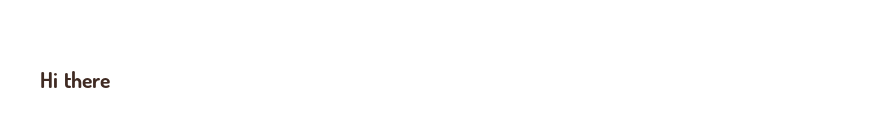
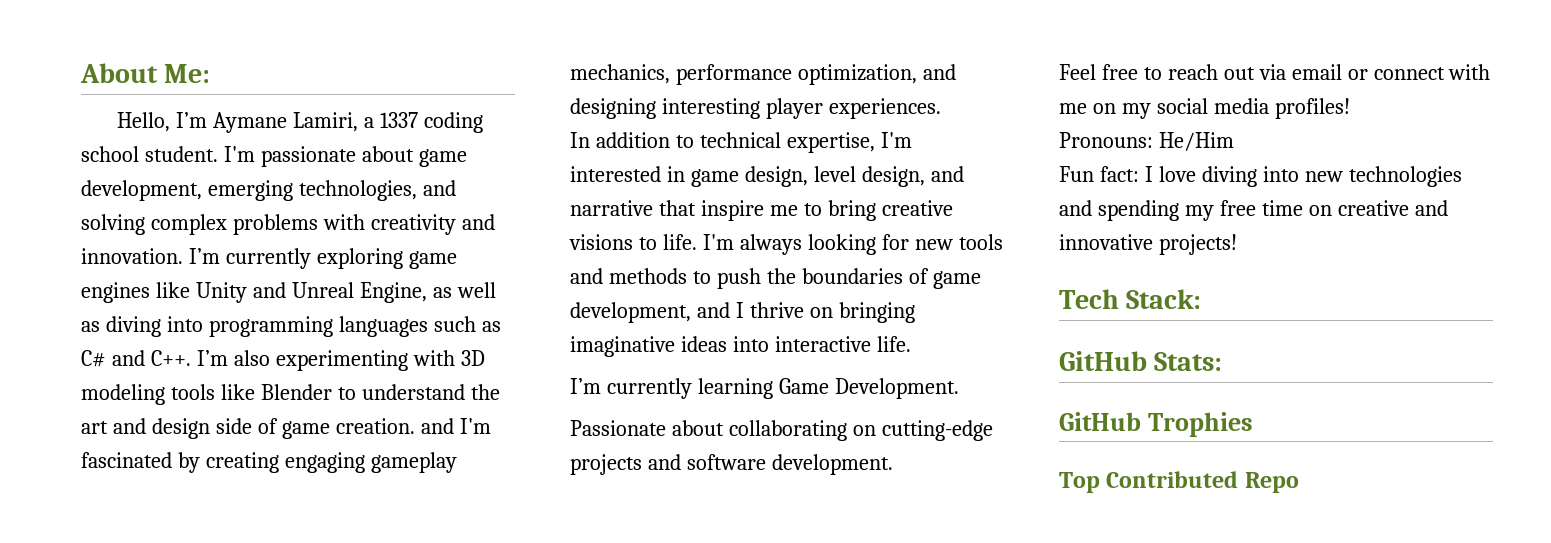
[40,71,110,88] Hi there -> [80,63,211,83] [117,112,483,133] [81,146,467,167] [81,180,456,201] [81,214,495,235] [81,248,457,269] [81,282,496,303] [81,316,501,337] [81,350,485,371] [81,384,500,405] [81,418,491,439] [81,452,457,473] [570,64,956,85] [570,98,941,119] [570,132,912,153] [570,166,964,187] [570,200,953,221] [569,234,1003,255] [570,268,981,289] [570,302,915,323] [570,336,911,357] [570,378,959,399] [570,420,993,441] [570,454,893,475] [1059,64,1491,80] [1059,98,1350,119] [1059,132,1234,151] [1059,166,1462,187] [1059,200,1448,221] [1059,234,1237,255] [1059,289,1202,309] [1059,351,1223,371] [1059,412,1253,437] [1059,471,1299,493] About Me: // Hello, I’m Aymane Lamiri, a 1337 coding school student. I'm passionate about game development, emerging technologies, and solving complex problems with creativity and innovation. I’m currently exploring game engines like Unity and Unreal Engine, as well as diving into programming languages such as C# and C++. I’m also experimenting with 3D modeling tools like Blender to understand the art and design side of game creation. and I'm fascinated by creating engaging gameplay mechanics, performance optimization, and designing interesting player experiences. // In addition to technical expertise, I'm interested in game design, level design, and narrative that inspire me to bring creative visions to life. I'm always looking for new tools and methods to push the boundaries of game development, and I thrive on bringing imaginative ideas into interactive life. // I’m currently learning Game Development. // Passionate about collaborating on cutting-edge projects and software development. // Feel free to reach out via email or connect with me on my social media profiles! // Pronouns: He/Him // Fun fact: I love diving into new technologies and spending my free time on creative and innovative projects! // Tech Stack: // GitHub Stats: // GitHub Trophies // Top Contributed Repo

